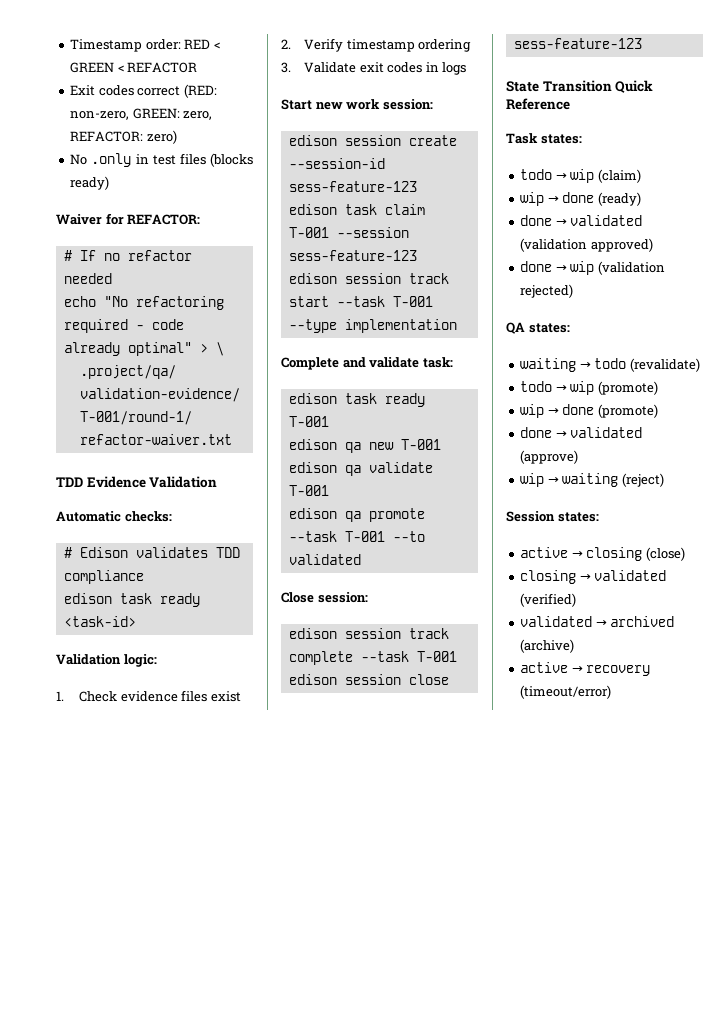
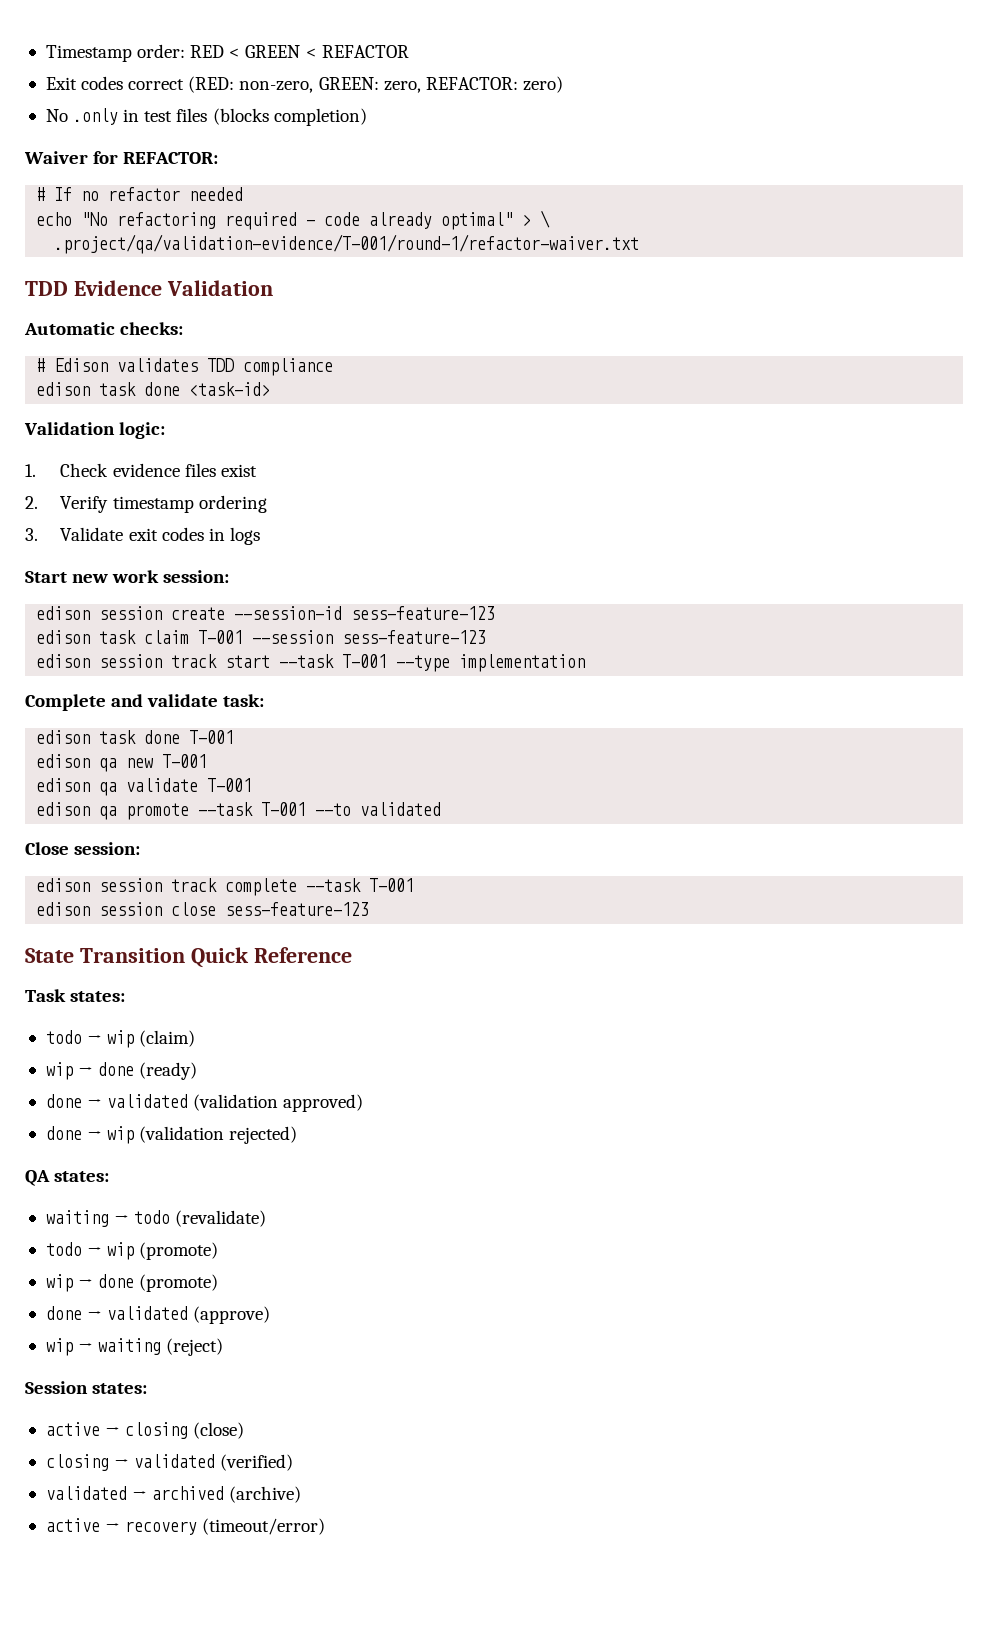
[70,176,110,190] ready) -> [273,108,367,126] completion)
[159,593,200,607] ready -> [144,382,181,396] done
[384,393,425,407] ready -> [144,730,181,744] done

